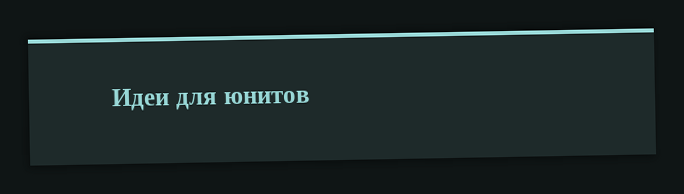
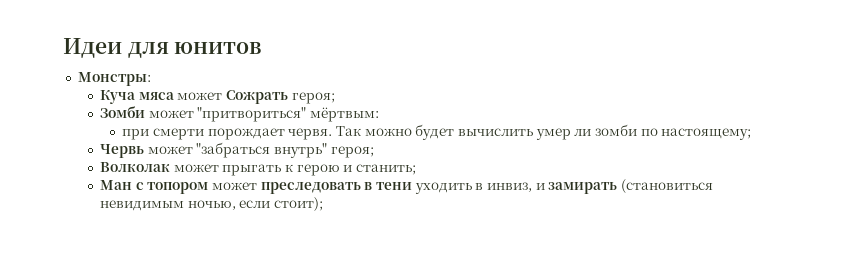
(311, 97) none -> [77,72,151,86] [100,90,335,104] [100,106,380,122] [122,124,752,140] [100,142,374,158] [100,162,416,176] [100,179,713,194] [100,197,324,211] // Монстры: // Куча мяса может Сожрать героя; // Зомби может "притвориться" мёртвым: // при смерти порождает червя. Так можно будет вычислить умер ли зомби по настоящему; // Червь может "забраться внутрь" героя; // Волколак может прыгать к герою и станить; // Ман с топором может преследовать в тени уходить в инвиз, и замирать (становиться невидимым ночью, если стоит);

